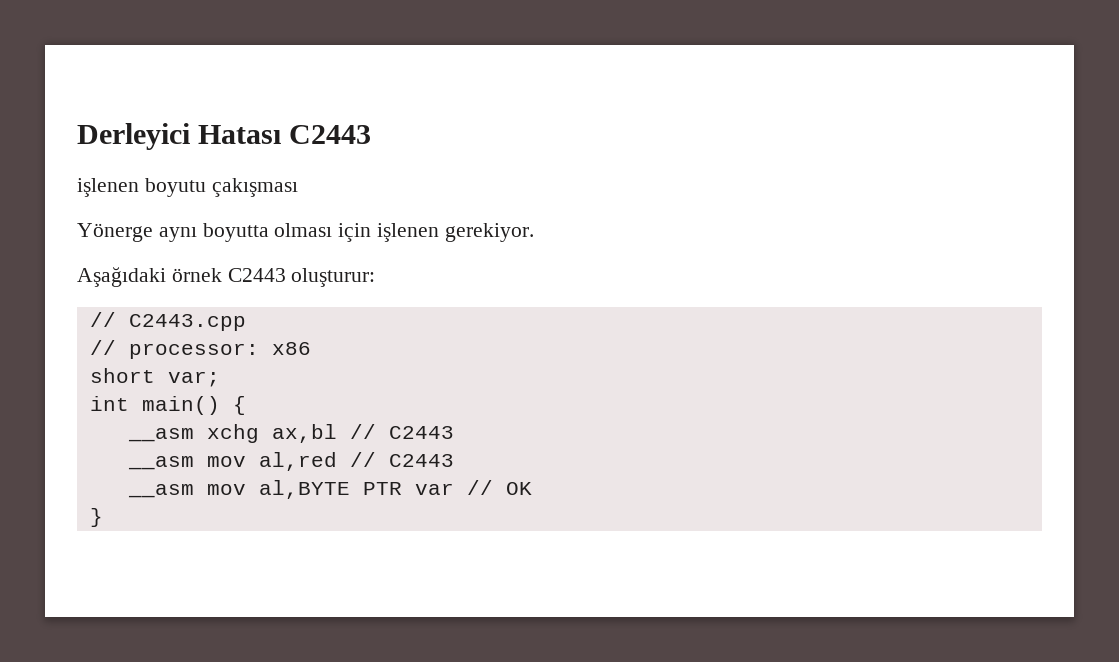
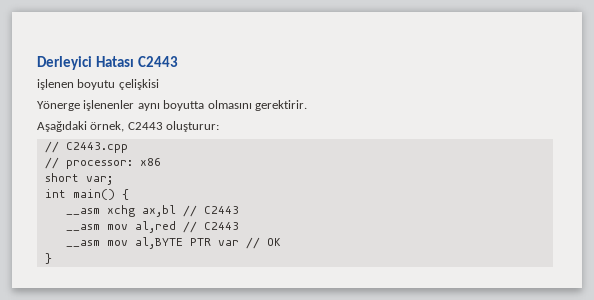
[211,178,298,197] çakışması -> [118,79,159,90] çelişkisi
(153, 232) none -> [83,100,135,111] işlenenler
[274,223,534,242] olması için işlenen gerekiyor. -> [207,100,307,111] olmasını gerektirir.
[171,268,222,282] örnek -> [90,121,125,132] örnek,

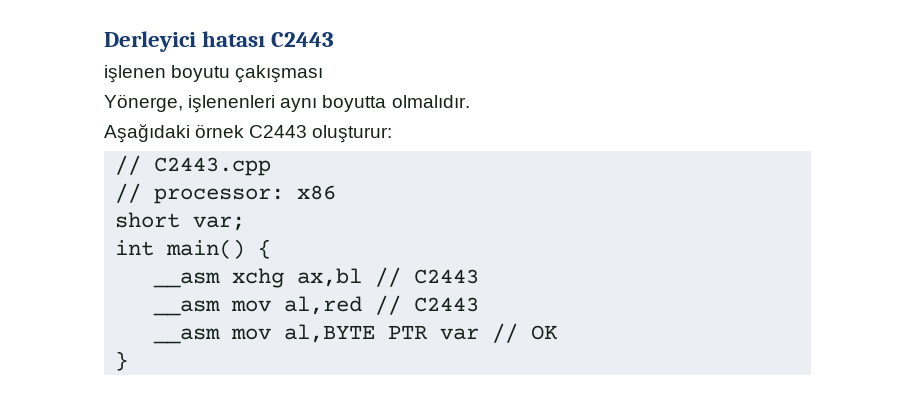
[95,56,134,67] Hatası -> [202,31,266,47] hatası
[118,79,159,90] [37,100,307,111] çelişkisi // Yönerge işlenenler aynı boyutta olmasını gerektirir. -> [235,65,324,83] [104,94,470,113] çakışması // Yönerge, işlenenleri aynı boyutta olmalıdır.
[90,121,125,132] örnek, -> [195,124,245,138] örnek

